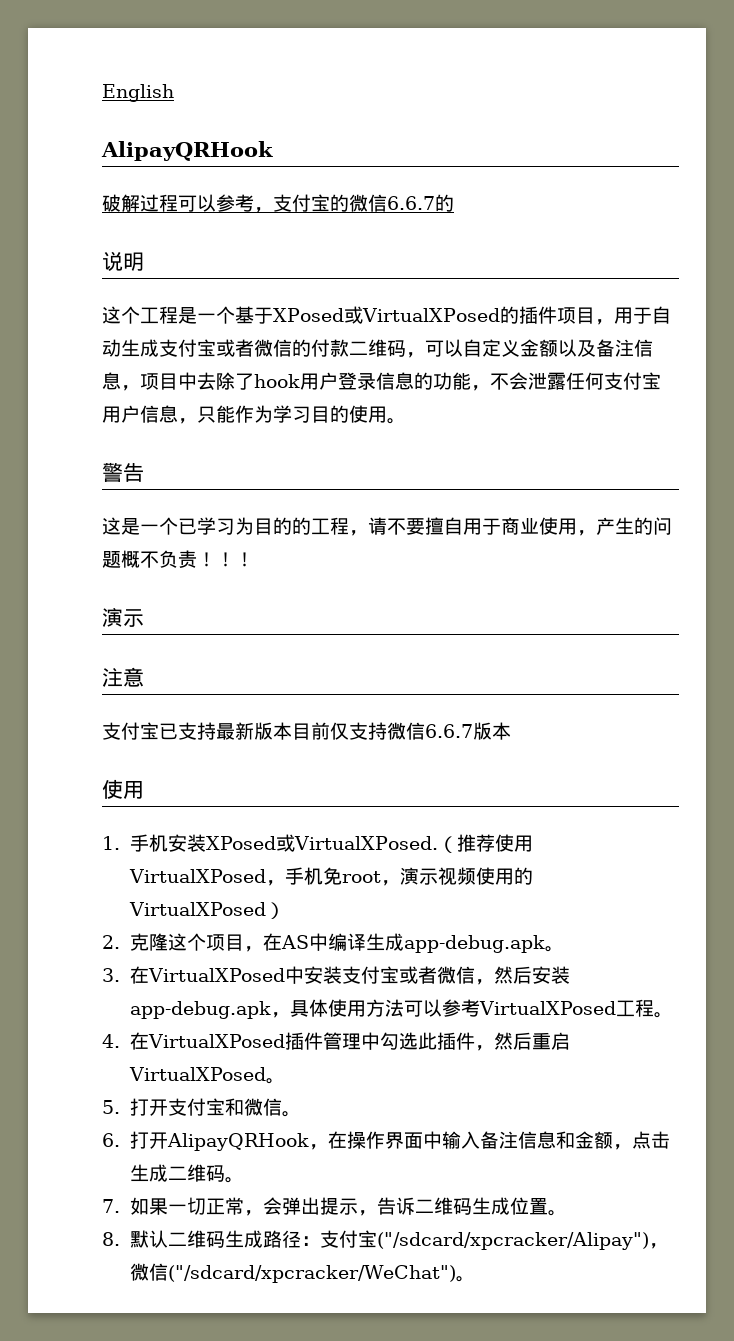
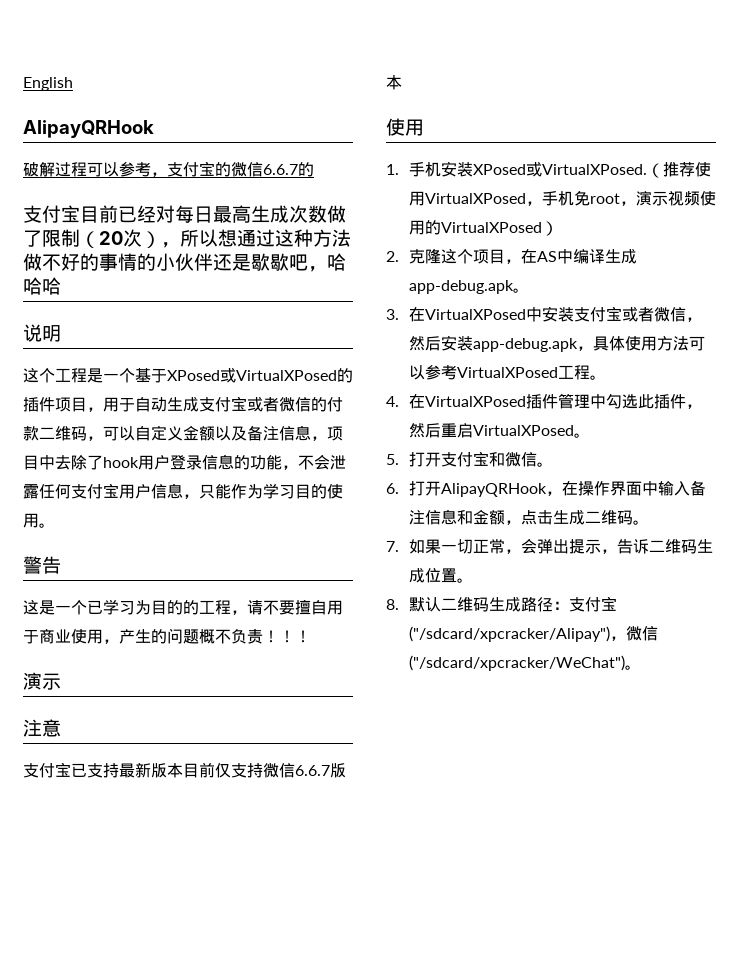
(454, 203) none -> [23,205,346,223] [23,229,351,248] [23,253,346,272] [23,277,61,295] // 支付宝目前已经对每日最高生成次数做了限制（20次），所以想通过这种方法做不好的事情的小伙伴还是歇歇吧，哈哈哈

